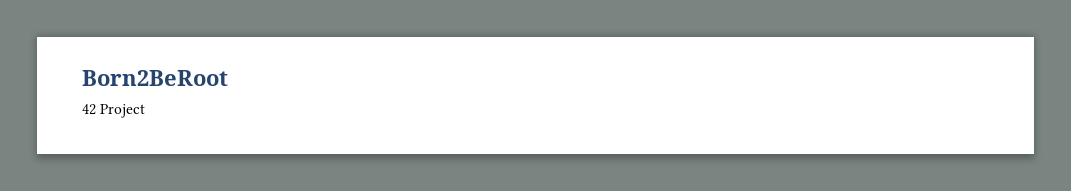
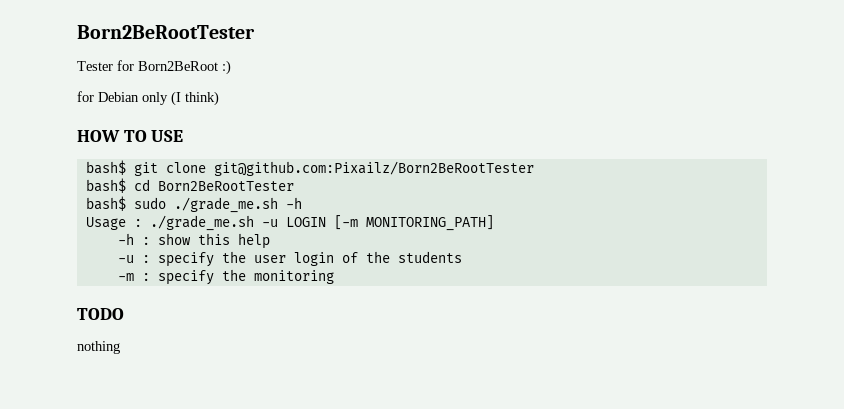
[82,70,228,86] [82,104,146,118] Born2BeRoot // 42 Project -> [77,25,255,39] [77,60,231,75] [77,91,219,106] [77,130,184,142] [85,160,534,176] [85,178,294,193] [85,196,302,213] [85,215,494,231] [117,233,270,249] [117,251,462,267] [117,269,334,285] [77,308,124,320] [77,341,120,354] Born2BeRootTester // Tester for Born2BeRoot :) // for Debian only (I think) // HOW TO USE // bash$ git clone git@github.com:Pixailz/Born2BeRootTester // bash$ cd Born2BeRootTester // bash$ sudo ./grade_me.sh -h // Usage : ./grade_me.sh -u LOGIN [-m MONITORING_PATH] // -h : show this help // -u : specify the user login of the students // -m : specify the monitoring // TODO // nothing

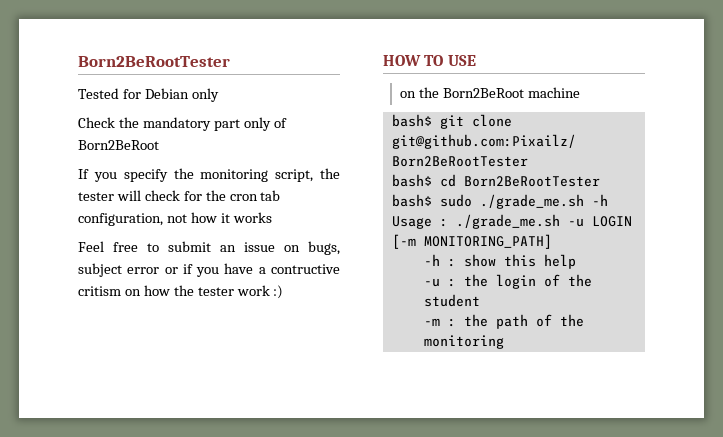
[77,25,255,39] [77,60,231,75] Born2BeRootTester // Tester for Born2BeRoot :) // -> [78,56,230,67] [78,88,119,99] Born2BeRootTester // Tested
[171,91,219,106] (I think) -> [78,117,287,131] [78,140,159,150] [78,168,340,182] [78,190,281,201] [78,212,272,226] [78,241,340,255] [78,263,340,277] [78,285,284,299] // Check the mandatory part only of Born2BeRoot // If you specify the monitoring script, the tester will check for the cron tab configuration, not how it works // Feel free to submit an issue on bugs, subject error or if you have a contructive critism on how the tester work :)
(184, 136) none -> [400,87,580,98] // on the Born2BeRoot machine
[157,251,286,267] specify the user -> [463,274,488,287] the
[397,251,462,263] students -> [423,294,480,307] student
[157,269,334,285] [77,308,124,320] [77,341,120,354] specify the monitoring // TODO // nothing -> [463,314,584,329] [423,335,504,349] the path of the monitoring

